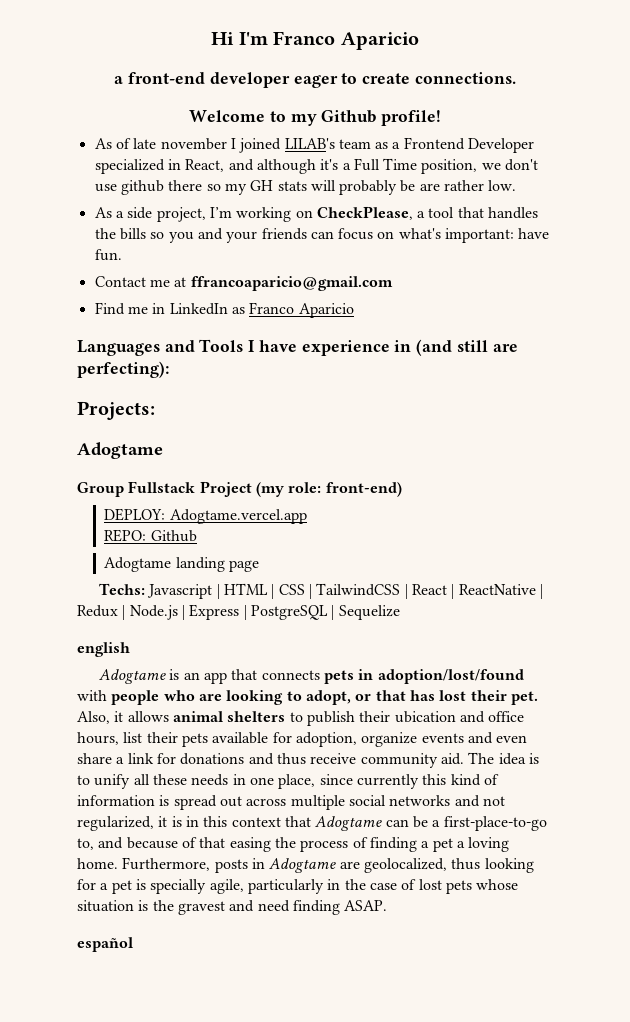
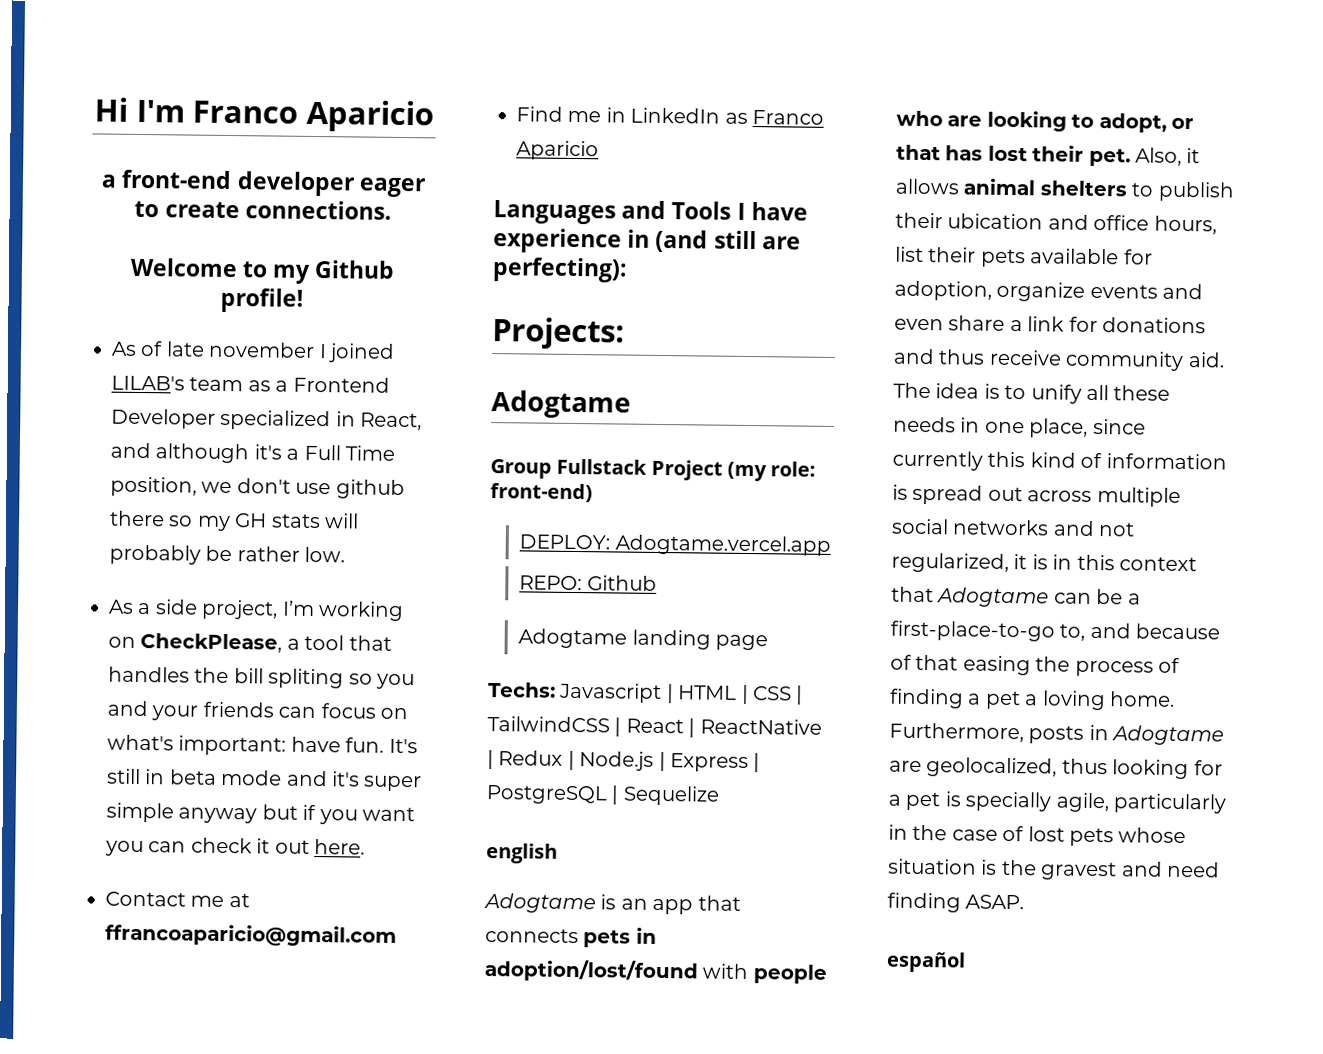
[419,183,440,191] are -> (233, 553) none
[119,228,146,240] bills -> [233,668,345,689] bill spliting
(122, 255) none -> [388,738,418,754] [107,768,423,792] [106,802,415,825] [105,837,365,857] It's still in beta mode and it's super simple anyway but if you want you can check it out here.

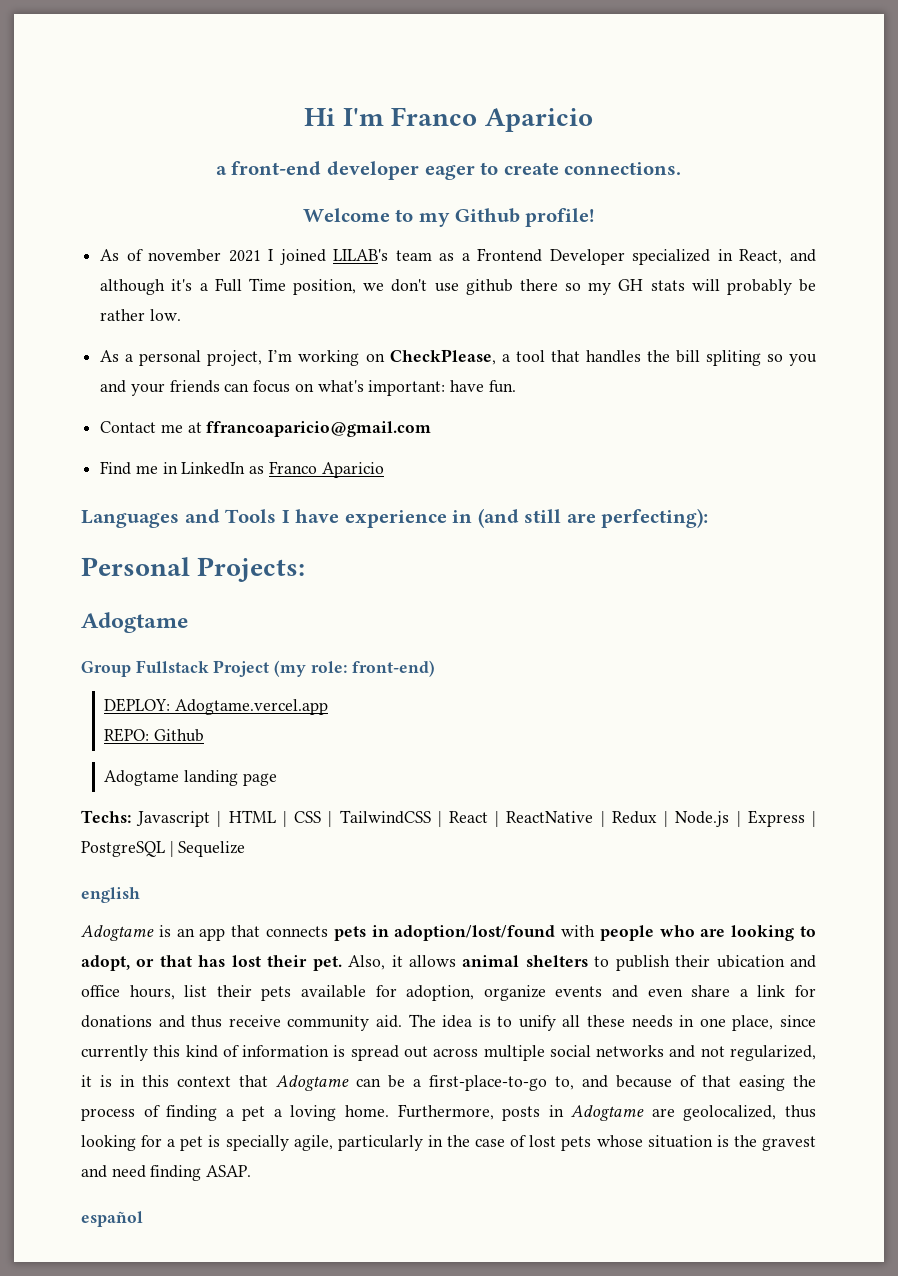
[165,341,316,358] late november -> [148,249,261,262] november 2021
[154,599,198,615] side -> [139,350,202,366] personal
[388,738,418,754] [107,768,423,792] [106,802,415,825] [105,837,365,857] It's still in beta mode and it's super simple anyway but if you want you can check it out here. -> (516, 386) none
(628, 270) none -> [81,557,190,576] Personal

